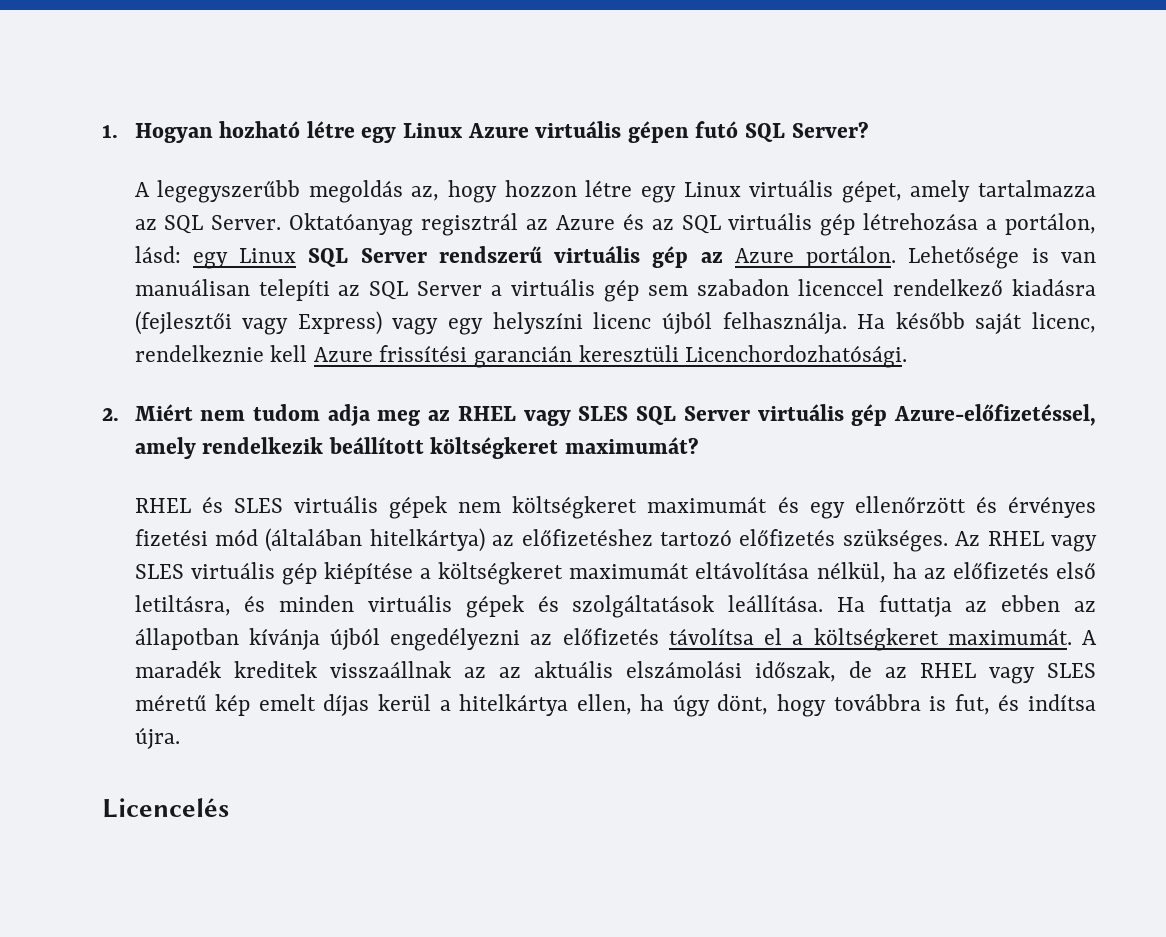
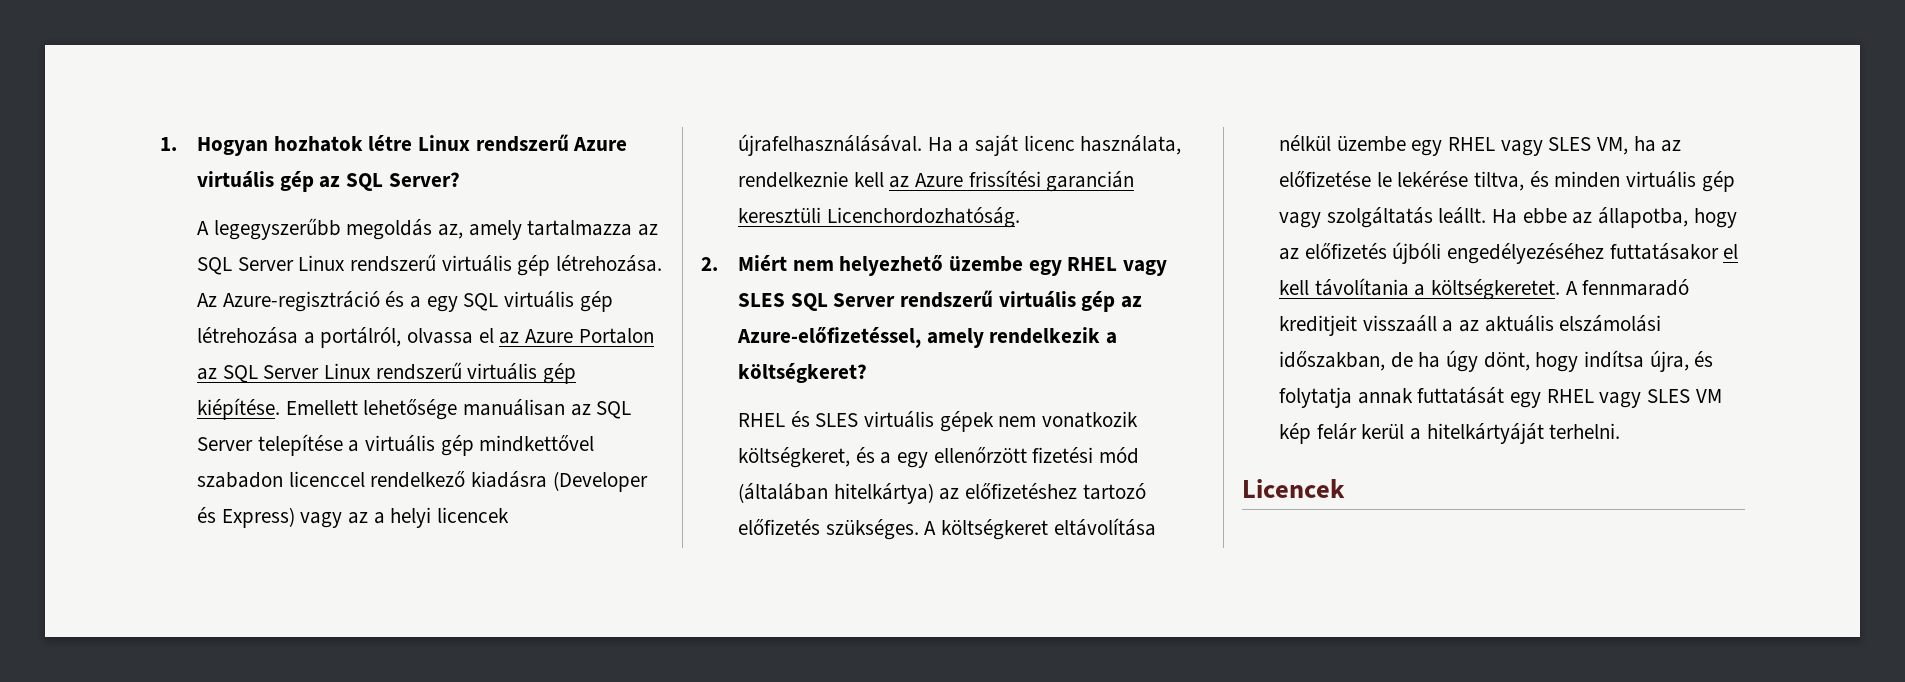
[219,121,739,143] hozható létre egy Linux Azure virtuális gépen futó -> [273,134,628,152] [196,171,341,192] hozhatok létre Linux rendszerű Azure virtuális gép az
[448,180,1096,203] [134,213,674,236] hogy hozzon létre egy Linux virtuális gépet, amely tartalmazza az SQL Server. Oktatóanyag regisztrál az Azure és az -> [468,220,658,240] [196,254,662,276] [196,291,458,312] amely tartalmazza az SQL Server Linux rendszerű virtuális gép létrehozása. Az Azure-regisztráció és a egy
[1004,213,1096,235] [134,246,297,269] portálon, lásd: egy Linux -> [320,327,654,348] [196,362,576,384] [196,398,632,420] [196,434,595,456] [196,471,648,492] [196,507,509,528] [737,134,1182,156] [737,170,1135,192] [737,207,1020,228] [701,255,1167,276] [737,293,785,307] portálról, olvassa el az Azure Portalon az SQL Server Linux rendszerű virtuális gép kiépítése. Emellett lehetősége manuálisan az SQL Server telepítése a virtuális gép mindkettővel szabadon licenccel rendelkező kiadásra (Developer és Express) vagy az a helyi licencek újrafelhasználásával. Ha a saját licenc használata, rendelkeznie kell az Azure frissítési garancián keresztüli Licenchordozhatóság. // 2. Miért nem helyezhető üzembe egy RHEL vagy SLES
[734,246,1097,269] [134,279,1097,302] [134,311,1096,335] [134,345,908,368] [102,404,1096,426] [134,437,700,459] Azure portálon. Lehetősége is van manuálisan telepíti az SQL Server a virtuális gép sem szabadon licenccel rendelkező kiadásra (fejlesztői vagy Express) vagy egy helyszíni licenc újból felhasználja. Ha később saját licenc, rendelkeznie kell Azure frissítési garancián keresztüli Licenchordozhatósági. // 2. Miért nem tudom adja meg az RHEL vagy SLES SQL Server virtuális gép Azure-előfizetéssel, amely rendelkezik beállított költségkeret maximumát? -> [736,327,1117,348] [737,363,867,383] Azure-előfizetéssel, amely rendelkezik a költségkeret?
[512,496,1096,519] költségkeret maximumát és egy ellenőrzött és érvényes -> [1041,411,1138,428] [737,447,1027,468] vonatkozik költségkeret, és a egy ellenőrzött
[955,531,1097,552] [134,562,1096,585] [134,595,1096,618] [134,628,1098,651] [134,661,1096,684] [134,694,1096,717] [134,727,180,749] [102,798,229,818] Az RHEL vagy SLES virtuális gép kiépítése a költségkeret maximumát eltávolítása nélkül, ha az előfizetés első letiltásra, és minden virtuális gépek és szolgáltatások leállítása. Ha futtatja az ebben az állapotban kívánja újból engedélyezni az előfizetés távolítsa el a költségkeret maximumát. A maradék kreditek visszaállnak az az aktuális elszámolási időszak, de az RHEL vagy SLES méretű kép emelt díjas kerül a hitelkártya ellen, ha úgy dönt, hogy továbbra is fut, és indítsa újra. // Licencelés -> [924,518,1156,540] [1278,135,1682,156] [1278,171,1735,192] [1278,207,1737,228] [1278,242,1739,264] [1278,278,1690,300] [1278,315,1662,336] [1278,350,1714,372] [1278,387,1722,408] [1278,423,1621,444] [1242,479,1345,498] A költségkeret eltávolítása nélkül üzembe egy RHEL vagy SLES VM, ha az előfizetése le lekérése tiltva, és minden virtuális gép vagy szolgáltatás leállt. Ha ebbe az állapotba, hogy az előfizetés újbóli engedélyezéséhez futtatásakor el kell távolítania a költségkeretet. A fennmaradó kreditjeit visszaáll a az aktuális elszámolási időszakban, de ha úgy dönt, hogy indítsa újra, és folytatja annak futtatását egy RHEL vagy SLES VM kép felár kerül a hitelkártyáját terhelni. // Licencek

